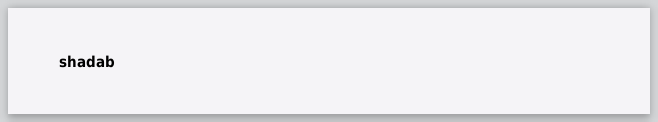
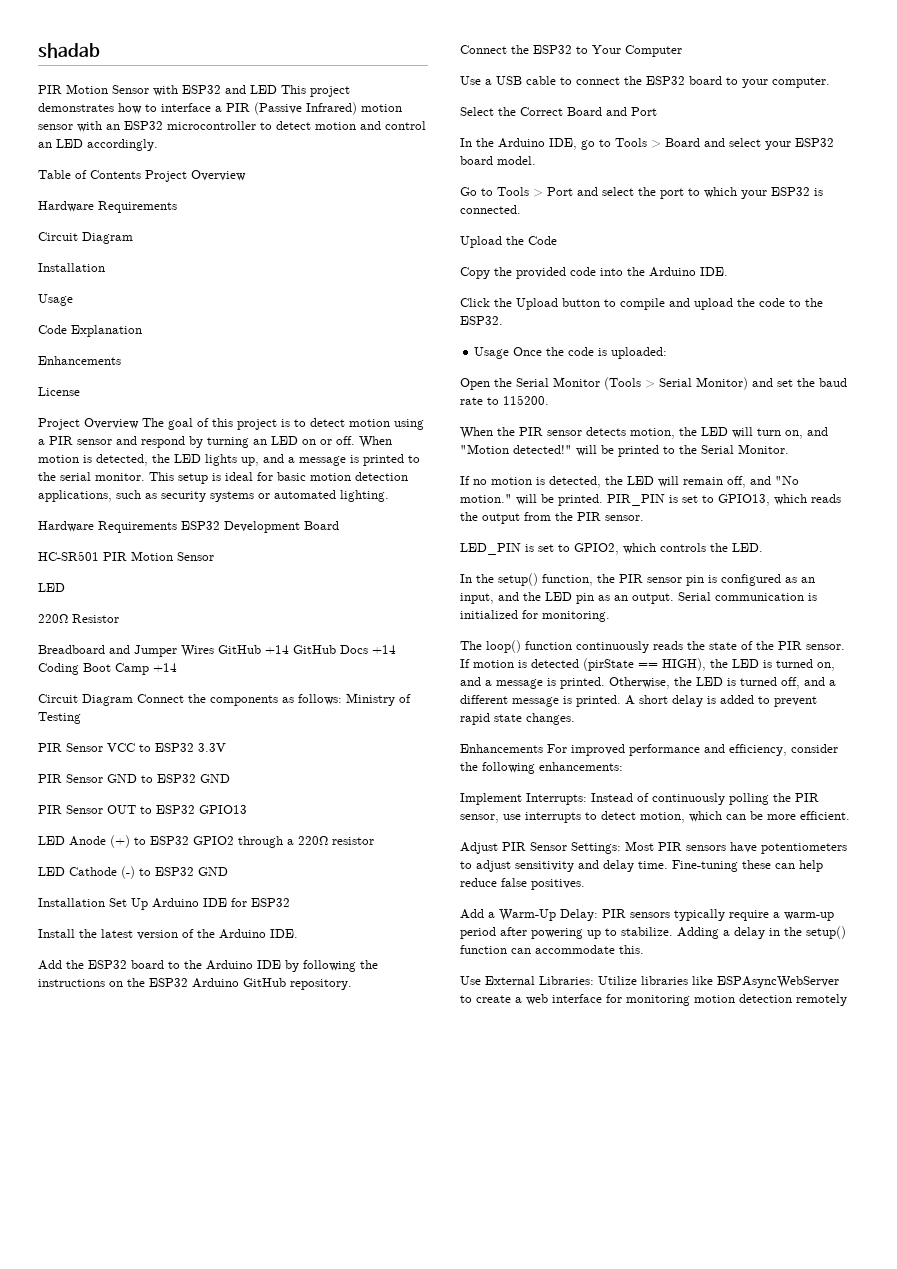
(115, 61) none -> [38,84,350,97] [38,102,402,115] [38,121,426,132] [38,139,158,151] [38,170,246,182] [38,201,177,213] [38,232,133,244] [38,263,105,272] [38,294,73,306] [38,325,142,337] [38,356,121,365] [38,387,80,396] [38,418,424,430] [38,436,392,448] [38,454,420,466] [38,472,408,484] [38,490,389,502] [38,521,339,533] [38,551,214,561] [38,583,65,592] [38,614,119,623] [38,645,396,657] [38,663,177,675] [38,693,411,706] [38,712,81,724] [38,743,226,752] [38,774,230,783] [38,805,247,814] [38,835,374,848] [38,866,228,879] [38,898,290,910] [38,929,298,940] [38,960,378,972] [38,978,352,990] [460,45,682,57] [460,76,830,88] [460,107,657,116] [460,138,834,150] [460,156,536,165] [460,187,823,199] [460,205,521,214] [460,236,557,248] [460,267,728,279] [460,298,823,310] [460,316,503,325] [474,347,668,359] [460,377,847,390] [460,395,549,405] [460,427,828,439] [460,444,789,457] [460,476,799,488] [460,494,841,506] [460,512,644,524] [460,543,763,555] [460,573,815,586] [460,592,817,604] [460,610,610,622] [460,640,845,653] [460,658,835,671] [460,677,836,689] [460,695,817,707] [460,713,575,725] [460,744,838,756] [460,762,623,774] [460,793,819,805] [460,811,850,823] [460,841,847,854] [460,860,823,872] [460,878,585,890] [460,909,834,921] [460,926,846,939] [460,945,644,954] [460,976,839,988] [460,994,847,1006] // PIR Motion Sensor with ESP32 and LED This project demonstrates how to interface a PIR (Passive Infrared) motion sensor with an ESP32 microcontroller to detect motion and control an LED accordingly. // Table of Contents Project Overview // Hardware Requirements // Circuit Diagram // Installation // Usage // Code Explanation // Enhancements // License // Project Overview The goal of this project is to detect motion using a PIR sensor and respond by turning an LED on or off. When motion is detected, the LED lights up, and a message is printed to the serial monitor. This setup is ideal for basic motion detection applications, such as security systems or automated lighting. // Hardware Requirements ESP32 Development Board // HC-SR501 PIR Motion Sensor // LED // 220Ω Resistor // Breadboard and Jumper Wires GitHub +14 GitHub Docs +14 Coding Boot Camp +14 // Circuit Diagram Connect the components as follows: Ministry of Testing // PIR Sensor VCC to ESP32 3.3V // PIR Sensor GND to ESP32 GND // PIR Sensor OUT to ESP32 GPIO13 // LED Anode (+) to ESP32 GPIO2 through a 220Ω resistor // LED Cathode (-) to ESP32 GND // Installation Set Up Arduino IDE for ESP32 // Install the latest version of the Arduino IDE. // Add the ESP32 board to the Arduino IDE by following the instructions on the ESP32 Arduino GitHub repository. // Connect the ESP32 to Your Computer // Use a USB cable to connect the ESP32 board to your computer. // Select the Correct Board and Port // In the Arduino IDE, go to Tools > Board and select your ESP32 board model. // Go to Tools > Port and select the port to which your ESP32 is connected. // Upload the Code // Copy the provided code into the Arduino IDE. // Click the Upload button to compile and upload the code to the ESP32. // Usage Once the code is uploaded: // Open the Serial Monitor (Tools > Serial Monitor) and set the baud rate to 115200. // When the PIR sensor detects motion, the LED will turn on, and "Motion detected!" will be printed to the Serial Monitor. // If no motion is detected, the LED will remain off, and "No motion." will be printed. PIR_PIN is set to GPIO13, which reads the output from the PIR sensor. // LED_PIN is set to GPIO2, which controls the LED. // In the setup() function, the PIR sensor pin is configured as an input, and the LED pin as an output. Serial communication is initialized for monitoring. // The loop() function continuously reads the state of the PIR sensor. If motion is detected (pirState == HIGH), the LED is turned on, and a message is printed. Otherwise, the LED is turned off, and a different message is printed. A short delay is added to prevent rapid state changes. // Enhancements For improved performance and efficiency, consider the following enhancements: // Implement Interrupts: Instead of continuously polling the PIR sensor, use interrupts to detect motion, which can be more efficient. // Adjust PIR Sensor Settings: Most PIR sensors have potentiometers to adjust sensitivity and delay time. Fine-tuning these can help reduce false positives. // Add a Warm-Up Delay: PIR sensors typically require a warm-up period after powering up to stabilize. Adding a delay in the setup() function can accommodate this. // Use External Libraries: Utilize libraries like ESPAsyncWebServer to create a web interface for monitoring motion detection remotely

